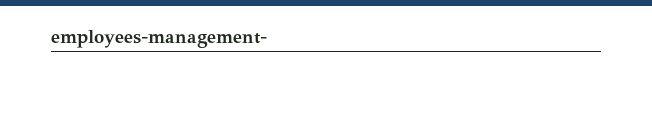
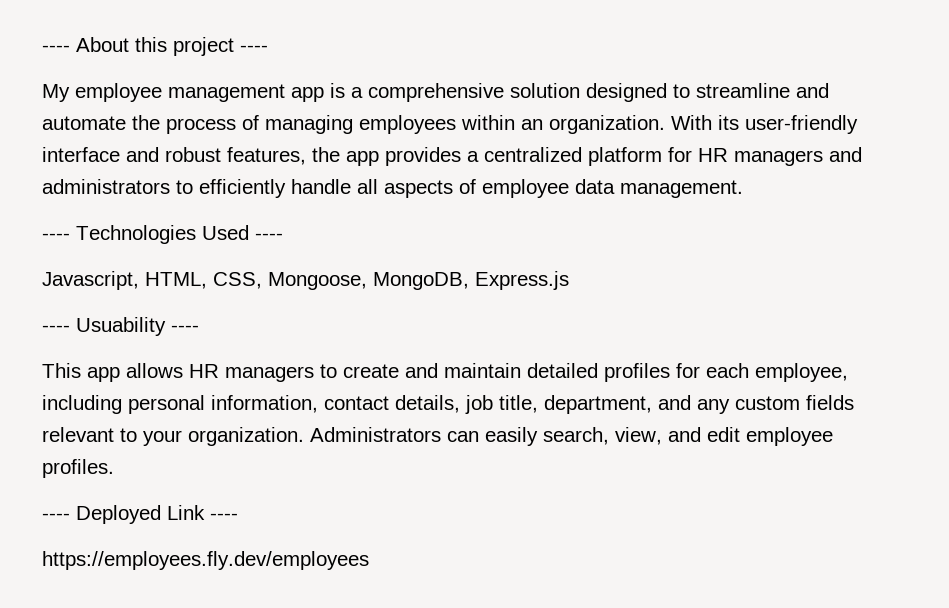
[51,30,267,48] employees-management- -> [42,37,268,56] [42,83,829,102] [42,115,858,134] [42,147,862,166] [42,179,743,198] [42,225,283,244] [42,271,569,290] [42,317,199,336] [42,363,848,382] [42,395,854,414] [42,427,833,446] [42,459,114,478] [42,505,238,524] [42,551,369,570] ---- About this project ---- // My employee management app is a comprehensive solution designed to streamline and automate the process of managing employees within an organization. With its user-friendly interface and robust features, the app provides a centralized platform for HR managers and administrators to efficiently handle all aspects of employee data management. // ---- Technologies Used ---- // Javascript, HTML, CSS, Mongoose, MongoDB, Express.js // ---- Usuability ---- // This app allows HR managers to create and maintain detailed profiles for each employee, including personal information, contact details, job title, department, and any custom fields relevant to your organization. Administrators can easily search, view, and edit employee profiles. // ---- Deployed Link ---- // https://employees.fly.dev/employees

